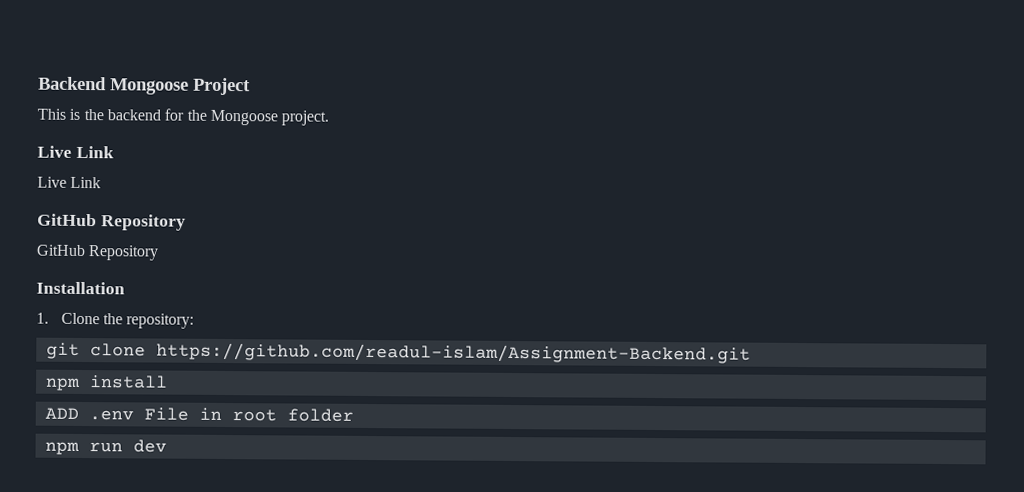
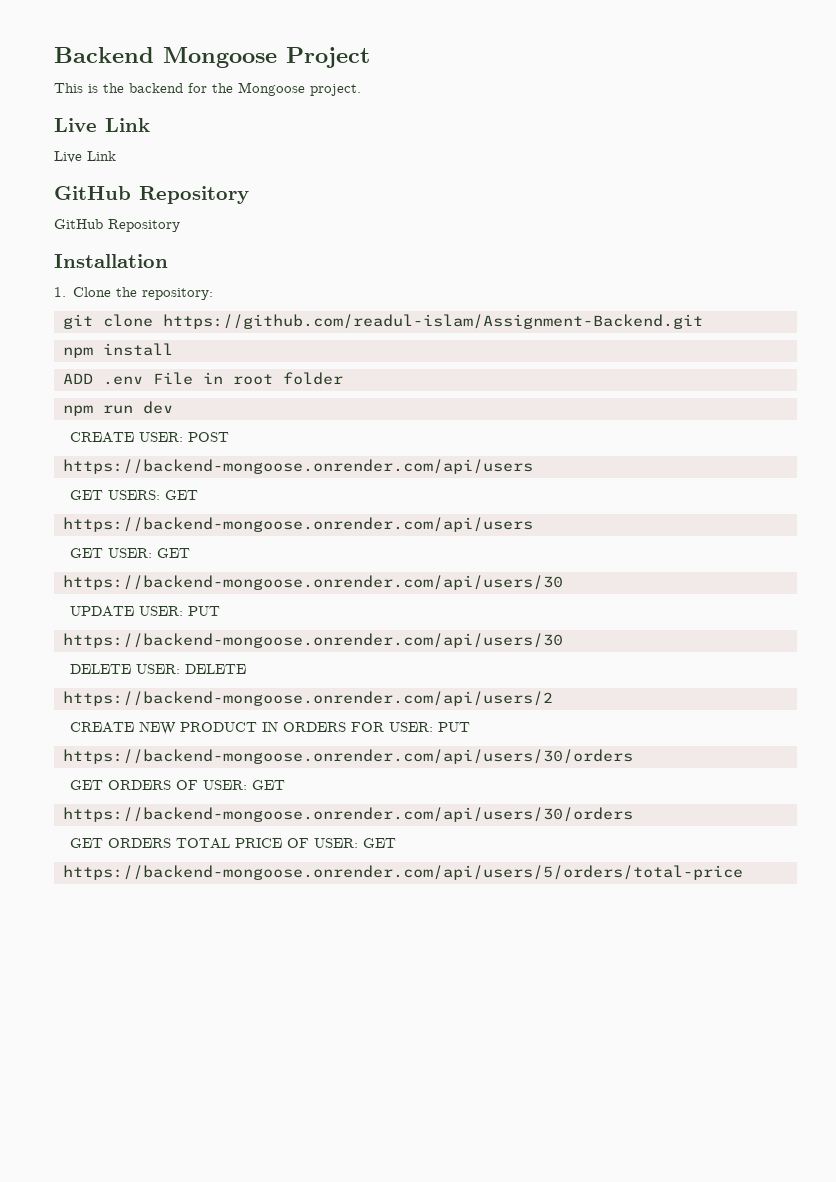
(167, 446) none -> [70,432,230,443] [62,459,533,474] [70,490,199,500] [62,517,533,532] [70,548,191,558] [62,575,563,590] [70,606,221,617] [62,633,563,648] [70,664,247,674] [62,691,553,706] [70,721,471,735] [62,749,633,764] [70,780,286,790] [62,807,633,822] [70,838,397,849] [62,865,743,880] // CREATE USER: POST // https://backend-mongoose.onrender.com/api/users // GET USERS: GET // https://backend-mongoose.onrender.com/api/users // GET USER: GET // https://backend-mongoose.onrender.com/api/users/30 // UPDATE USER: PUT // https://backend-mongoose.onrender.com/api/users/30 // DELETE USER: DELETE // https://backend-mongoose.onrender.com/api/users/2 // CREATE NEW PRODUCT IN ORDERS FOR USER: PUT // https://backend-mongoose.onrender.com/api/users/30/orders // GET ORDERS OF USER: GET // https://backend-mongoose.onrender.com/api/users/30/orders // GET ORDERS TOTAL PRICE OF USER: GET // https://backend-mongoose.onrender.com/api/users/5/orders/total-price

